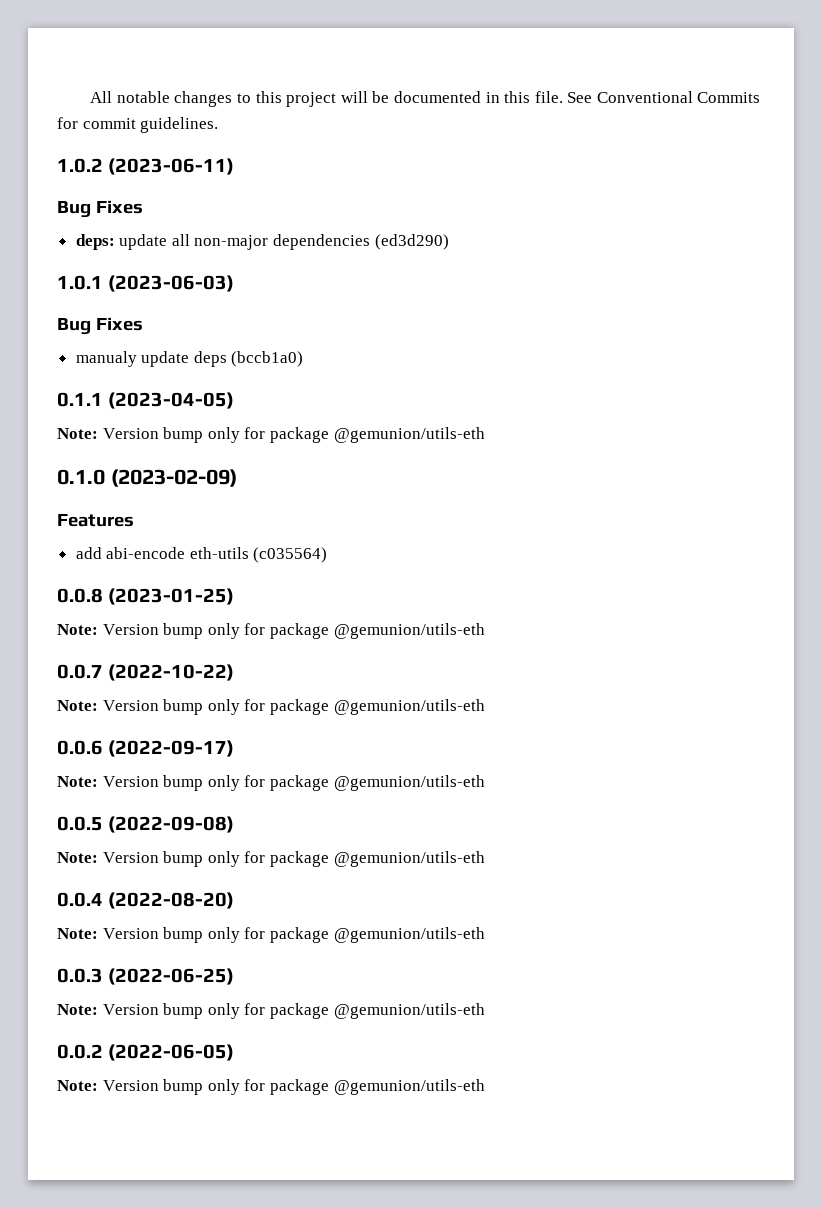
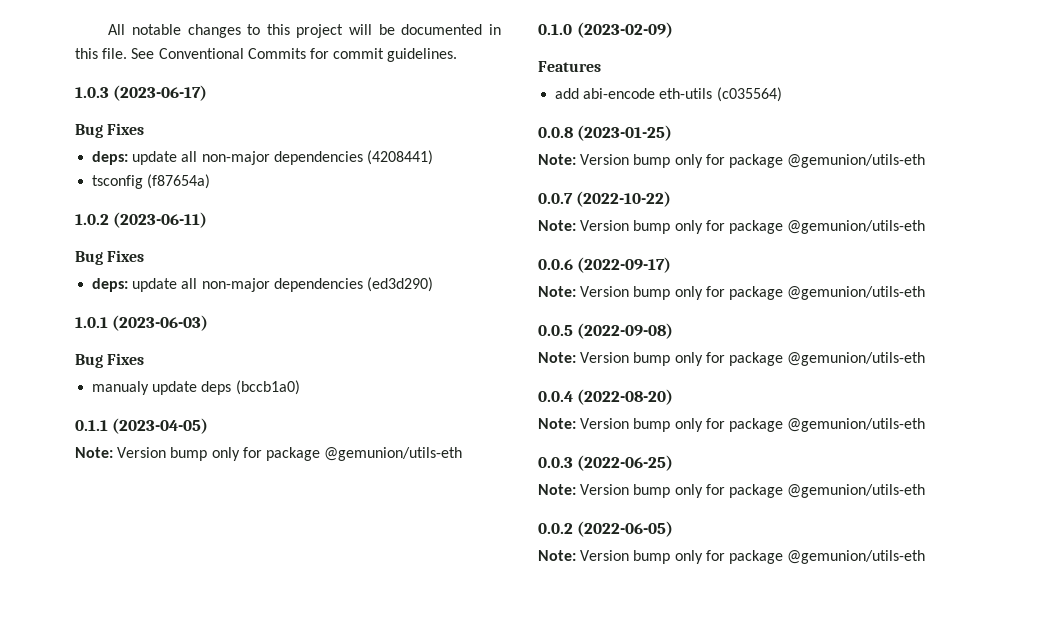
(219, 125) none -> [75,85,208,101] [75,123,145,138] [92,150,433,165] [92,174,211,189] // 1.0.3 (2023-06-17) // Bug Fixes // deps: update all non-major dependencies (4208441) // tsconfig (f87654a)

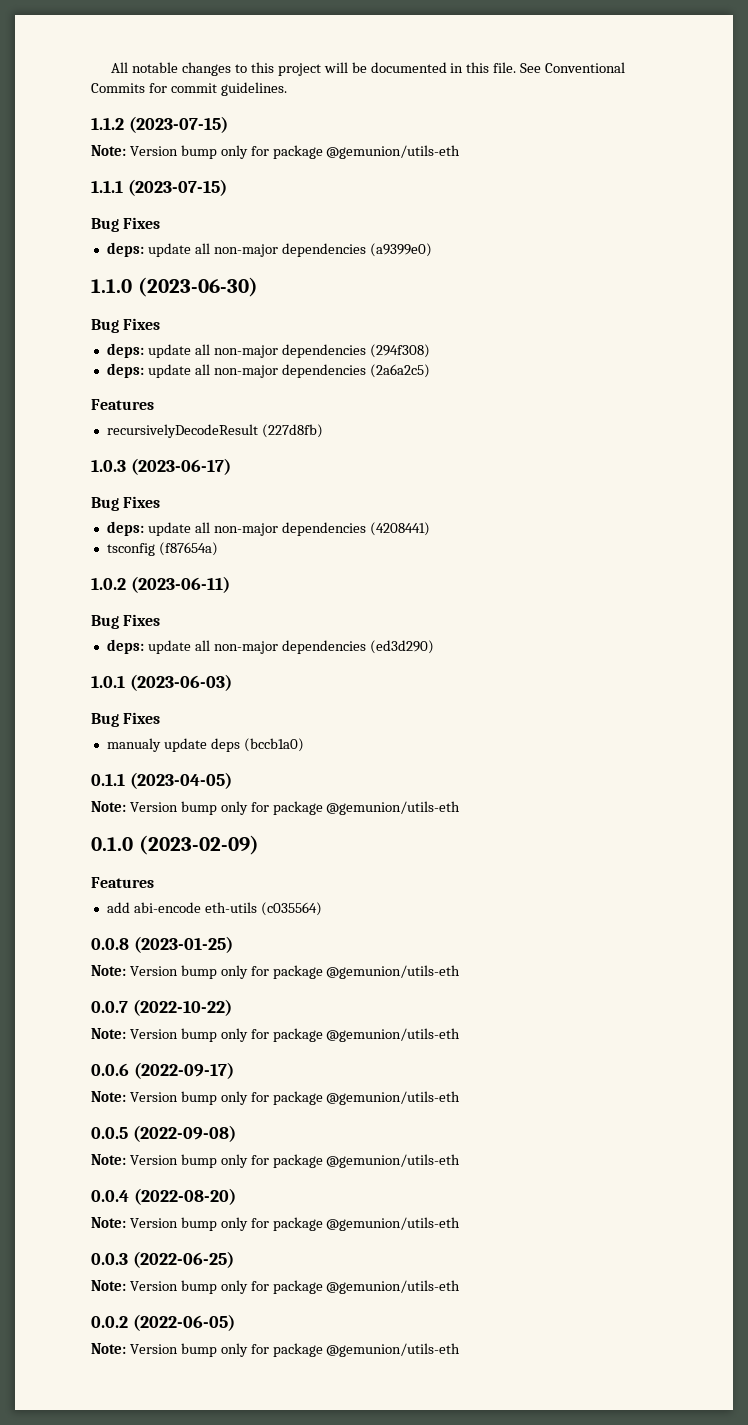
(458, 55) none -> [91,116,228,133] [91,145,461,159] [91,179,227,196] [91,217,161,232] [106,242,432,257] [91,277,258,297] [91,318,161,333] [106,343,430,358] [106,363,430,378] [91,399,154,410] [106,424,323,438] // 1.1.2 (2023-07-15) // Note: Version bump only for package @gemunion/utils-eth // 1.1.1 (2023-07-15) // Bug Fixes // deps: update all non-major dependencies (a9399e0) // 1.1.0 (2023-06-30) // Bug Fixes // deps: update all non-major dependencies (294f308) // deps: update all non-major dependencies (2a6a2c5) // Features // recursivelyDecodeResult (227d8fb)

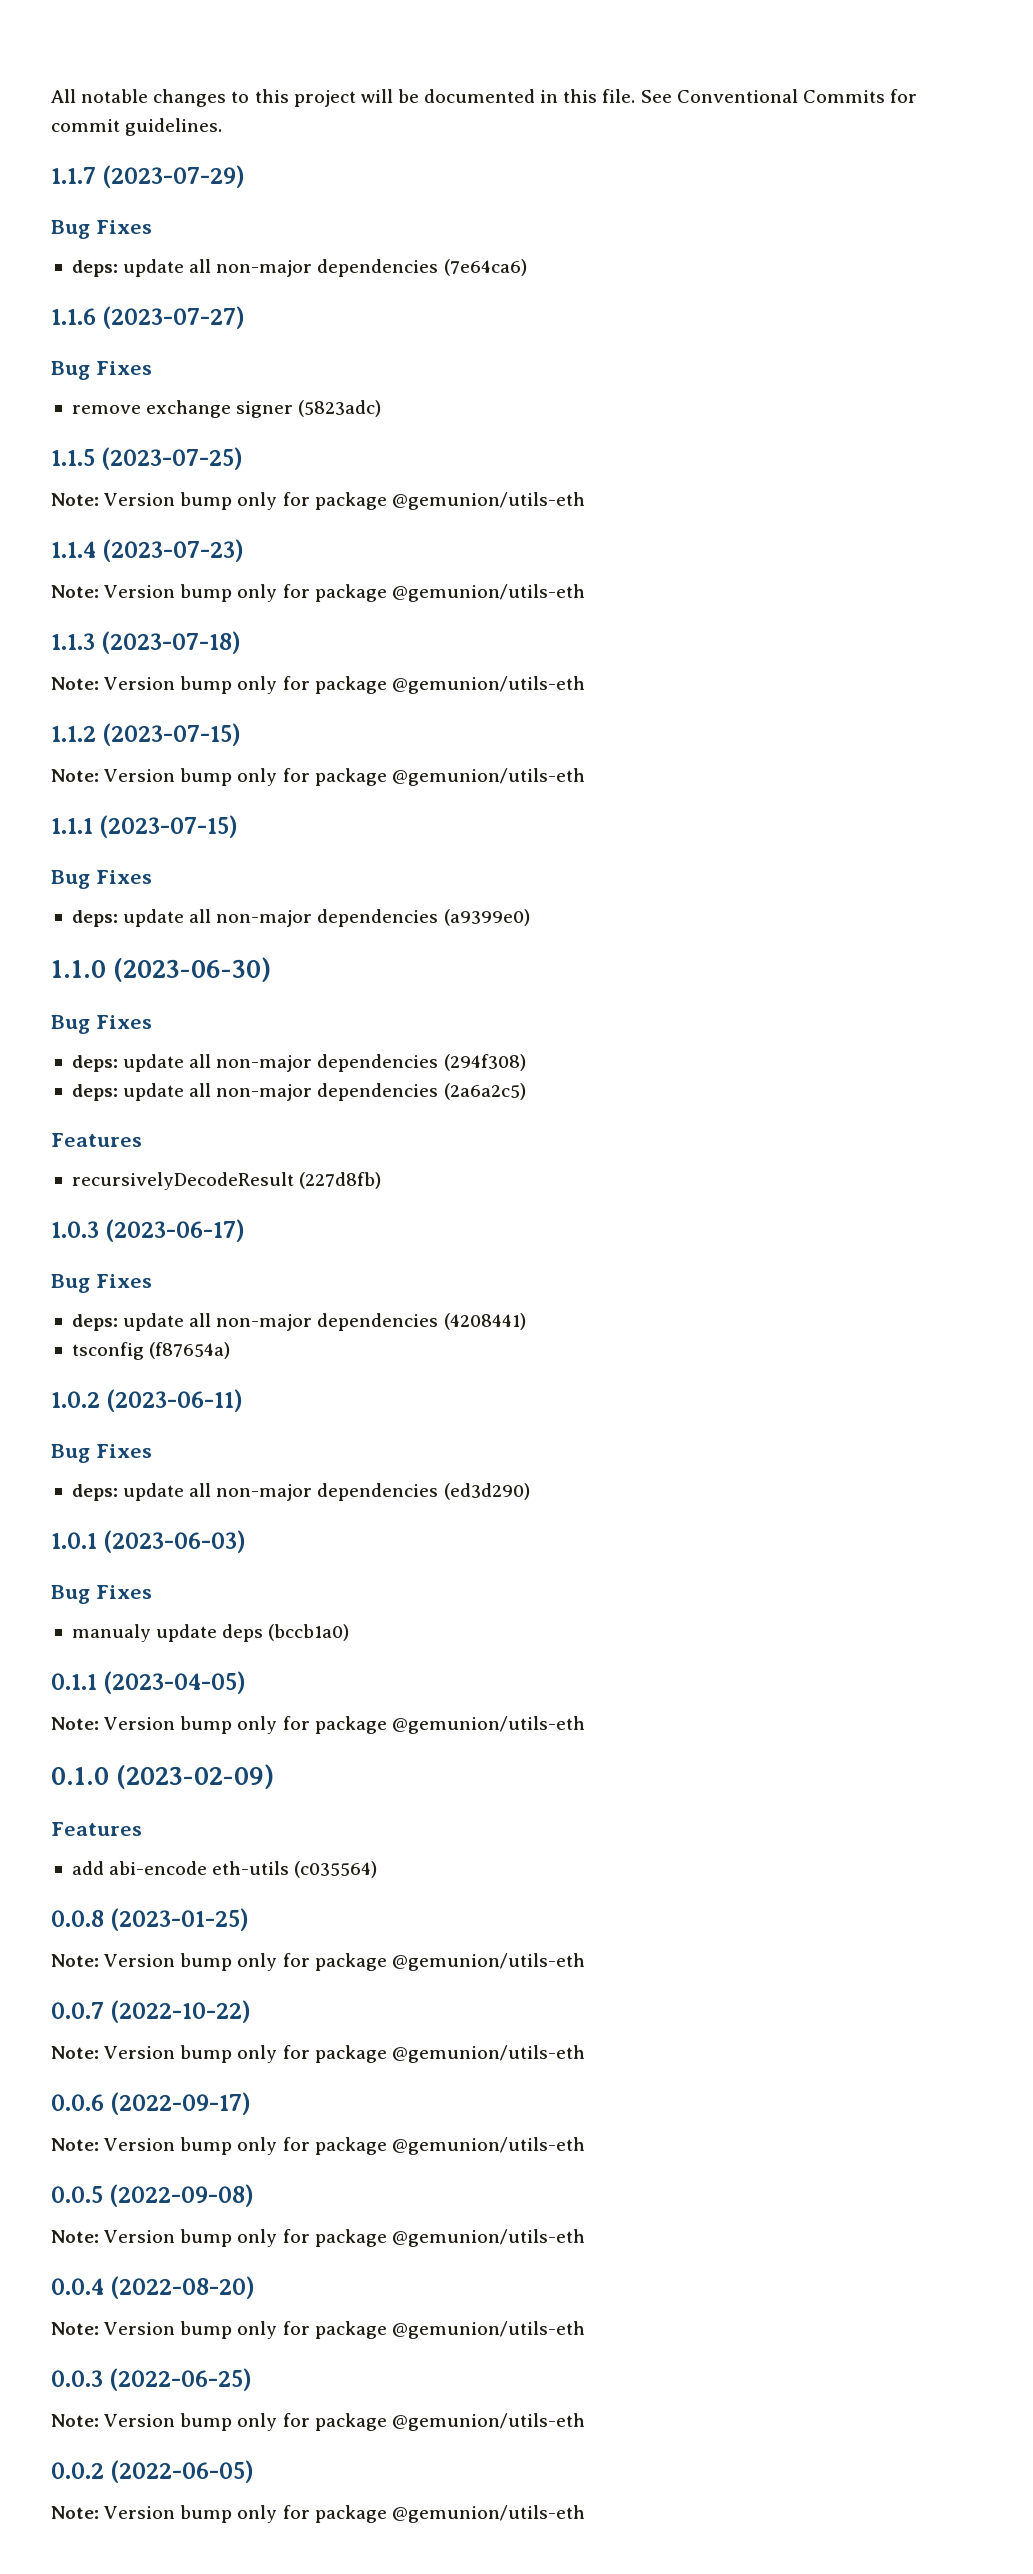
(287, 89) none -> [51,165,246,188] [51,220,152,239] [71,259,527,277] [51,306,246,329] [51,361,152,380] [71,400,382,418] [51,447,244,470] [51,492,585,510] [51,539,245,562] [51,584,585,602] [51,631,242,654] [51,676,585,694] // 1.1.7 (2023-07-29) // Bug Fixes // deps: update all non-major dependencies (7e64ca6) // 1.1.6 (2023-07-27) // Bug Fixes // remove exchange signer (5823adc) // 1.1.5 (2023-07-25) // Note: Version bump only for package @gemunion/utils-eth // 1.1.4 (2023-07-23) // Note: Version bump only for package @gemunion/utils-eth // 1.1.3 (2023-07-18) // Note: Version bump only for package @gemunion/utils-eth

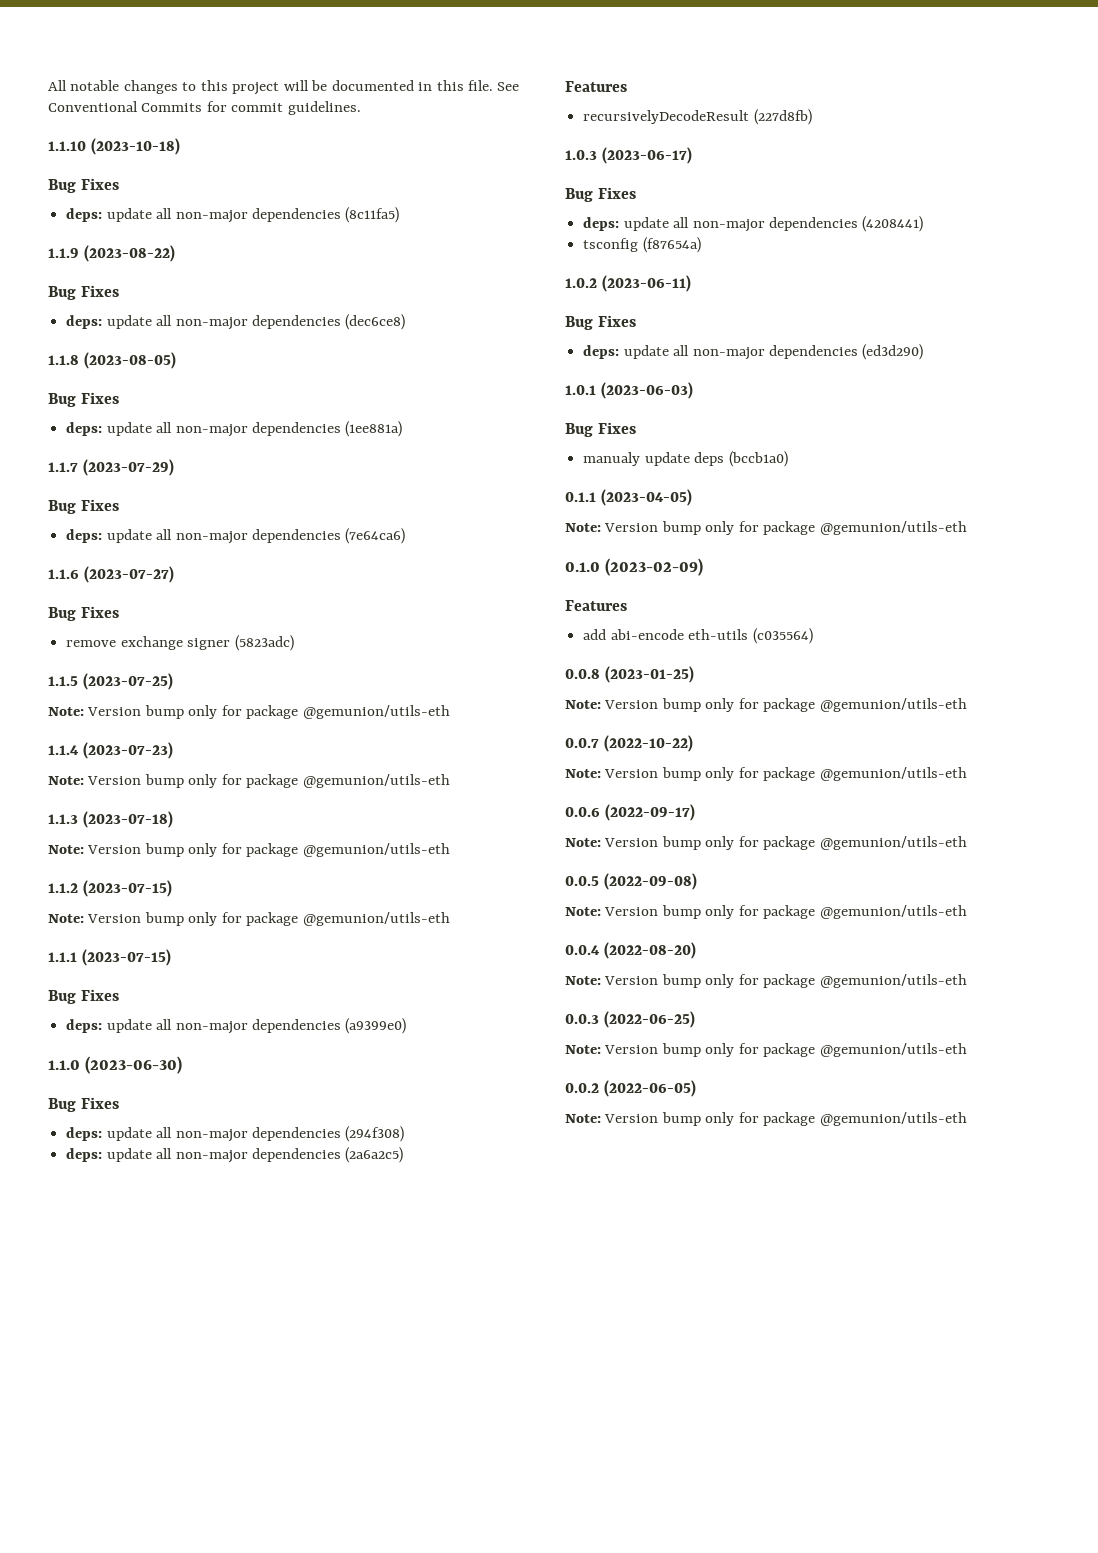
(223, 127) none -> [48,138,180,155] [48,178,119,193] [66,207,400,223] [48,245,175,262] [48,285,119,300] [66,314,406,330] [48,352,176,369] [48,392,119,407] [66,421,403,437] // 1.1.10 (2023-10-18) // Bug Fixes // deps: update all non-major dependencies (8c11fa5) // 1.1.9 (2023-08-22) // Bug Fixes // deps: update all non-major dependencies (dec6ce8) // 1.1.8 (2023-08-05) // Bug Fixes // deps: update all non-major dependencies (1ee881a)

